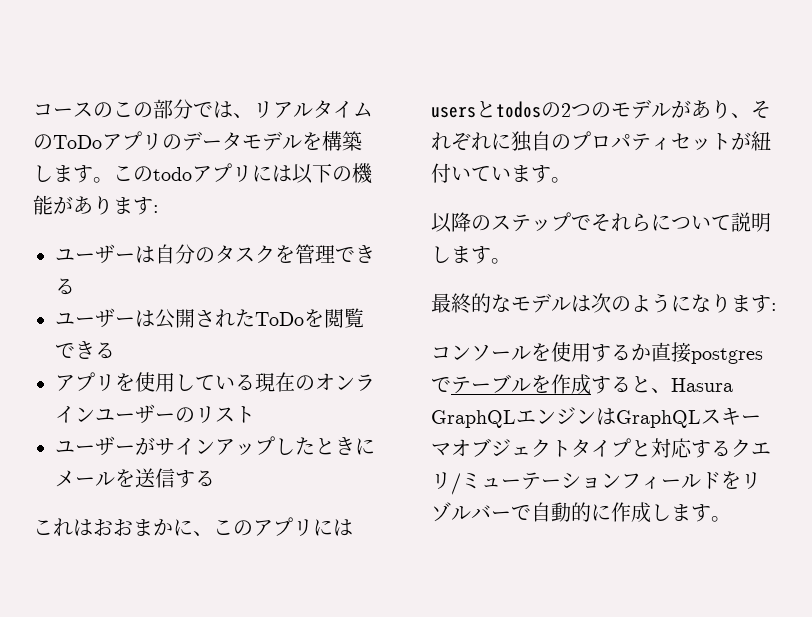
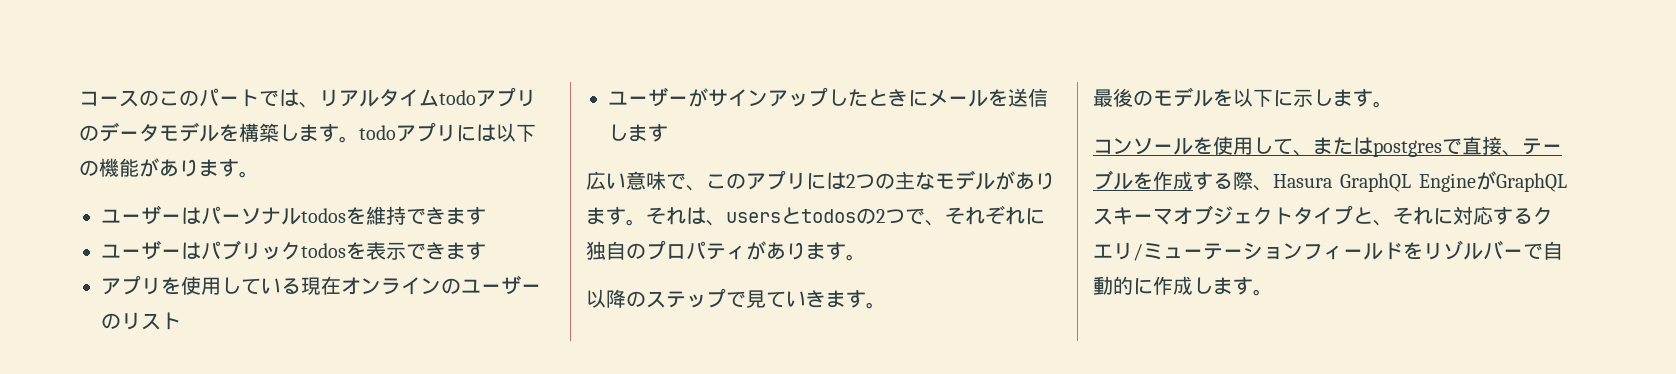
[153,99,193,119] 部分 -> [199,88,259,107] パート
[33,134,102,150] のToDo -> [439,90,476,105] todo
[113,165,153,182] この -> (359, 139) none
[153,205,159,213] [55,244,375,264] [55,278,75,295] [55,308,364,329] [55,341,115,359] : // ユーザーは自分のタスクを管理できる // ユーザーは公開されたToDoを閲覧できる -> [239,171,259,178] [101,205,486,225] [101,240,486,260] 。 // ユーザーはパーソナルtodosを維持できます // ユーザーはパブリックtodosを表示できます
[295,375,315,391] の -> (341, 285) none
(95, 414) none -> [441,278,461,294] の
[175,470,215,488] [33,517,353,537] する // これはおおまかに、このアプリには -> [608,124,668,142] [586,170,1055,191] [586,207,726,226] します // 広い意味で、このアプリには2つの主なモデルがあります。それは、
[591,99,731,119] のモデルがあり -> [905,208,925,225] で
[671,131,771,151] [431,163,511,183] セットが紐付いてい -> [746,241,806,260] があり
[591,212,771,232] [431,246,511,264] [431,293,777,314] [431,342,763,364] [431,377,451,392] それらについて説明します。 // 最終的なモデルは次のようになります: // コンソールを使用するか直接postgresで -> [746,290,886,309] [1093,87,1393,108] [1093,136,1522,157] 見ていきます。 // 最後のモデルを以下に示します。 // コンソールを使用して、またはpostgresで直接、
[631,376,651,393] と -> [1233,171,1253,190] 際
[516,407,616,425] エンジンは -> [1419,171,1496,192] Engineが
(651, 448) none -> [1373,207,1453,226] 、それに

